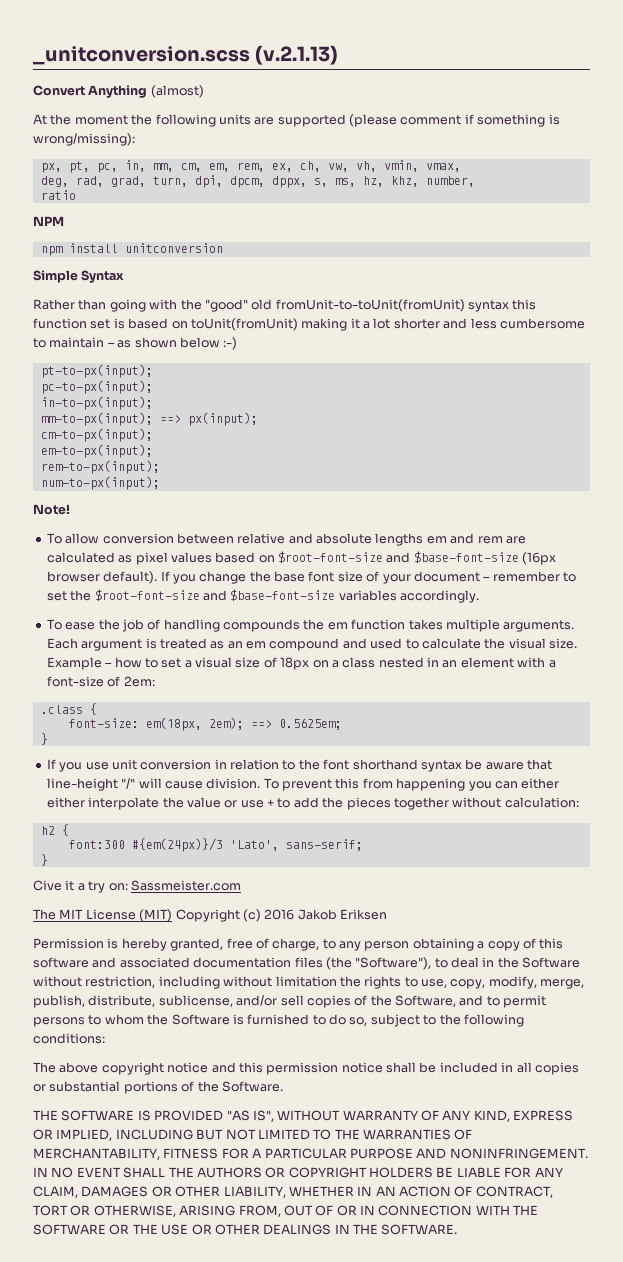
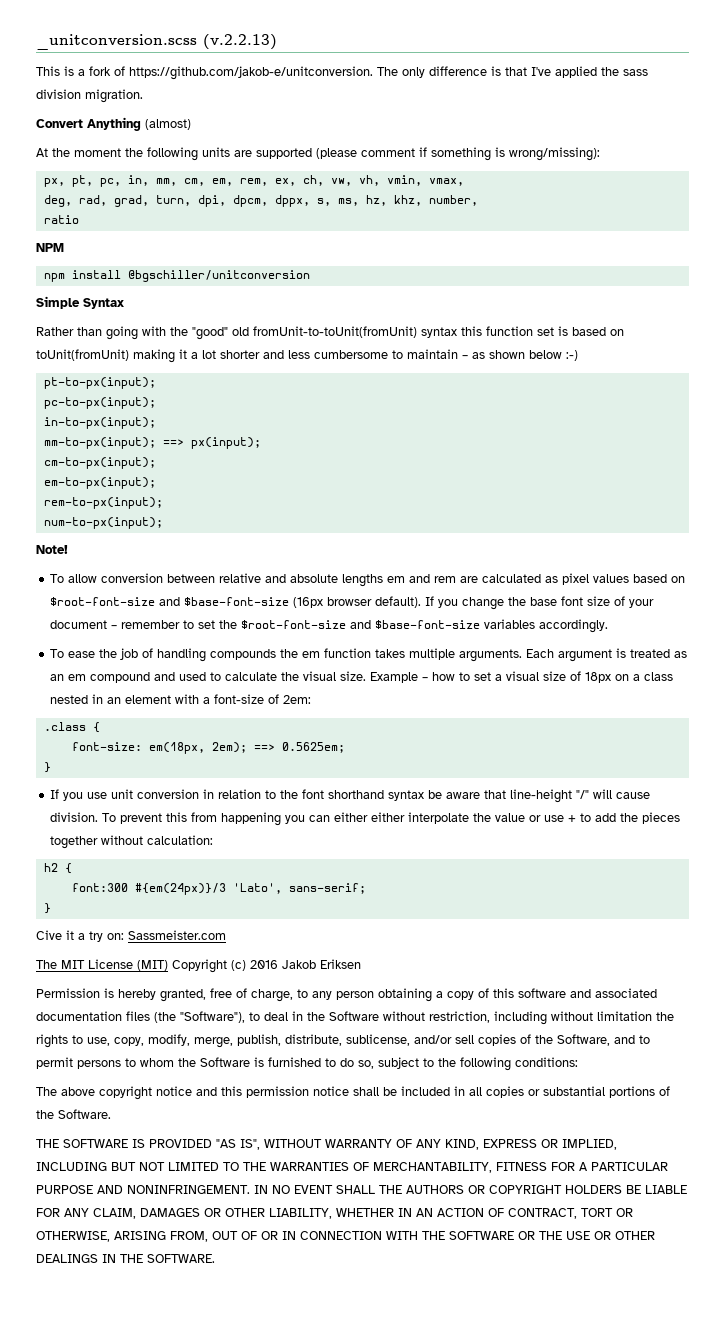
[255,45,339,65] (v.2.1.13) -> [203,34,277,50] [36,66,648,80] [36,89,143,103] (v.2.2.13) // This is a fork of https://github.com/jakob-e/unitconversion. The only difference is that I've applied the sass division migration.
[124,243,223,253] unitconversion -> [127,270,310,282] @bgschiller/unitconversion

